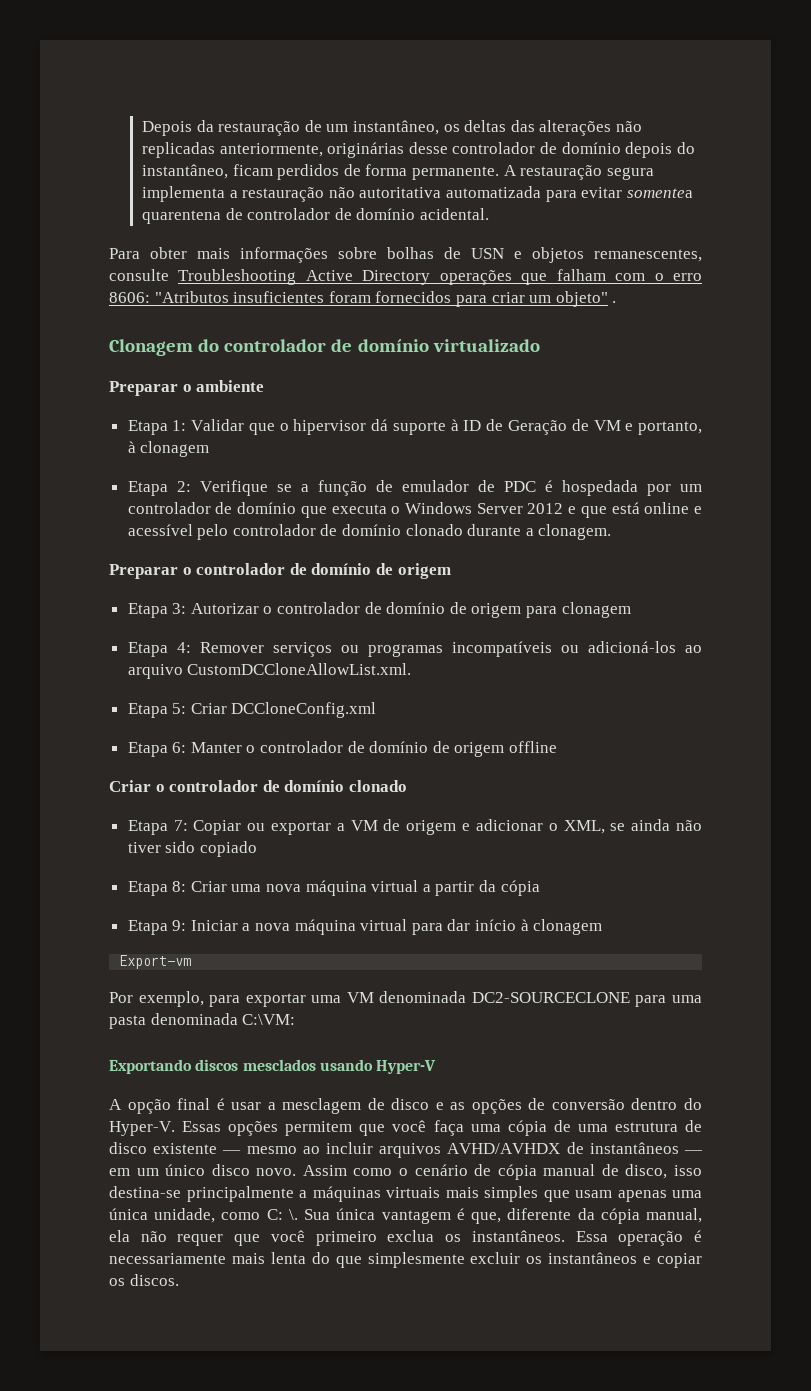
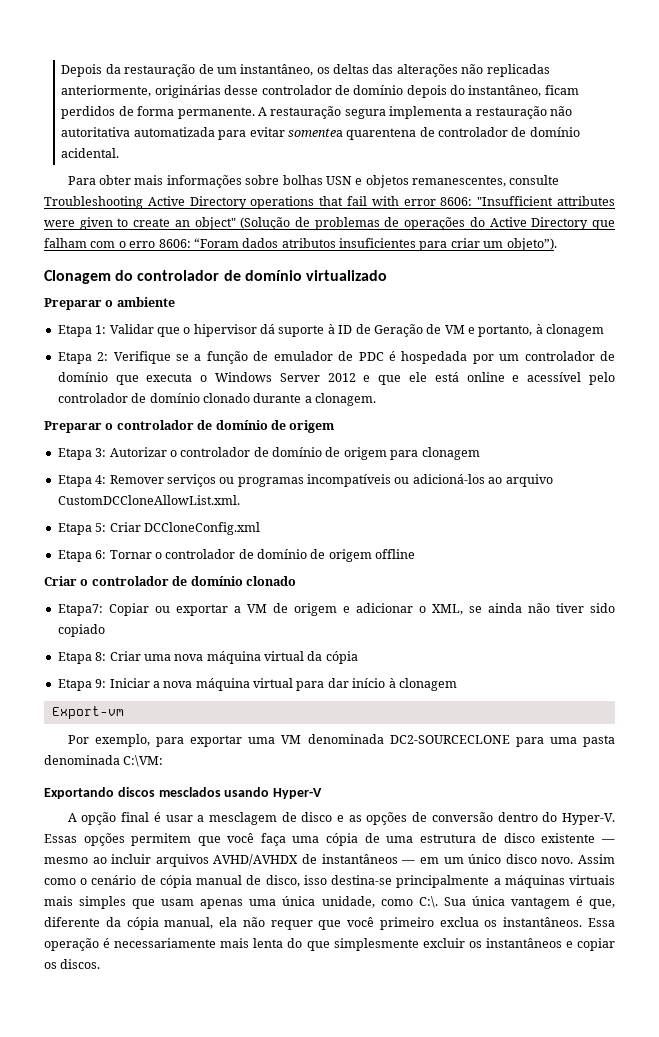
[444,247,461,259] de -> (323, 180) none
[439,270,512,285] operações -> [250,196,616,209] [44,217,589,230] operations that fail with error 8606: "Insufficient attributes were given to create an object" (Solução de problemas de operações do Active Directory
[154,291,452,303] "Atributos insuficientes foram fornecidos -> [193,238,416,248] “Foram dados atributos insuficientes
[555,291,617,307] objeto" . -> [506,238,557,251] objeto”).
(607, 512) none -> [408,372,427,382] ele
[190,742,242,753] Manter -> [109,550,152,559] Tornar
[127,820,188,835] Etapa 7: -> [57,604,103,616] Etapa7:
[422,881,475,896] a partir -> (304, 656) none
[266,1209,298,1220] C: \. -> [418,896,438,908] C:\.

